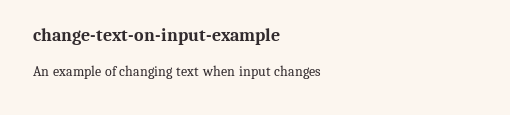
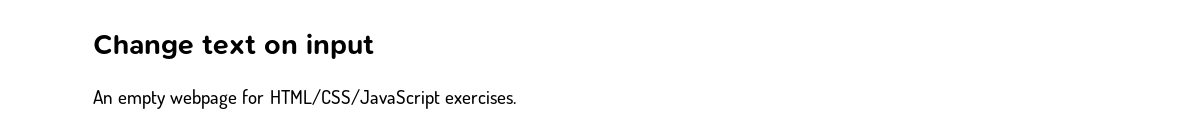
[33,28,280,45] [33,65,322,79] change-text-on-input-example // An example of changing text when input changes -> [93,33,374,59] [93,89,516,109] Change text on input // An empty webpage for HTML/CSS/JavaScript exercises.

